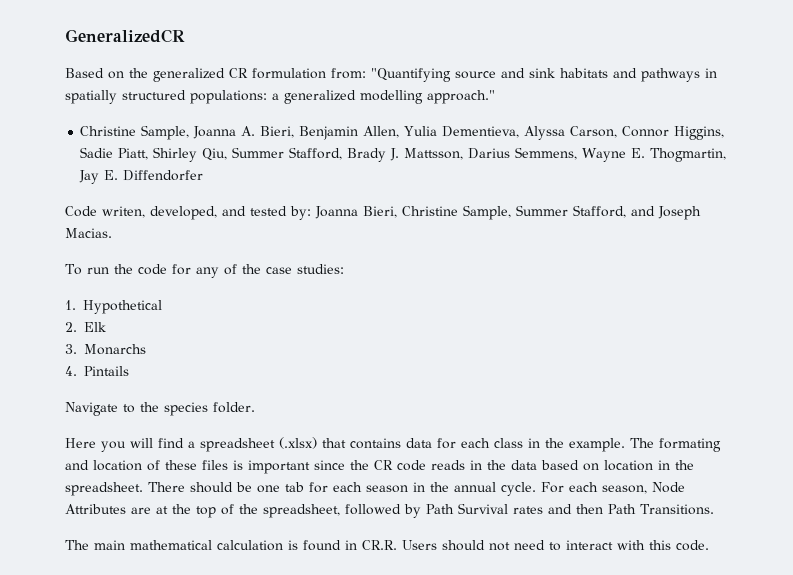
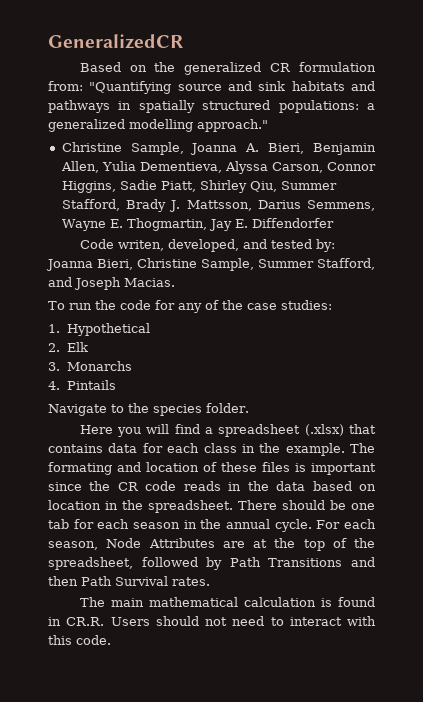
[458,503,543,514] Survival rates -> [268,558,343,567] Transitions
[640,504,714,515] Transitions. -> [115,576,210,586] Survival rates.

